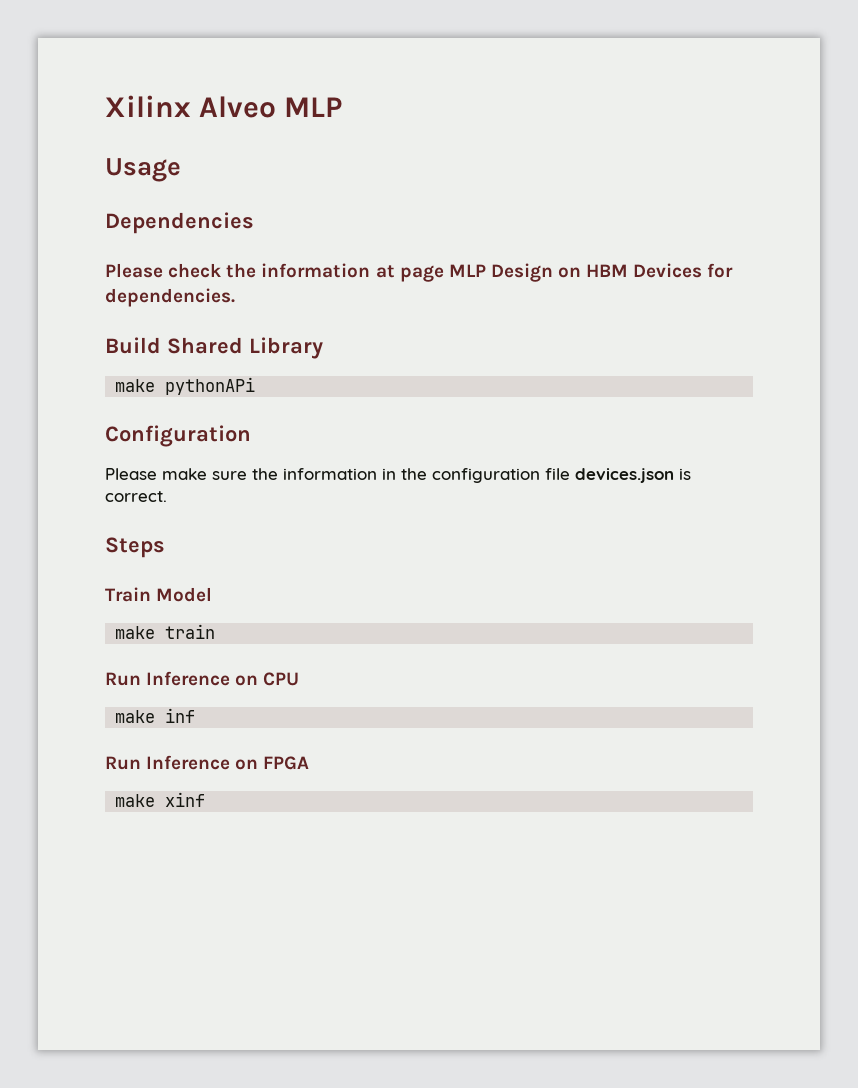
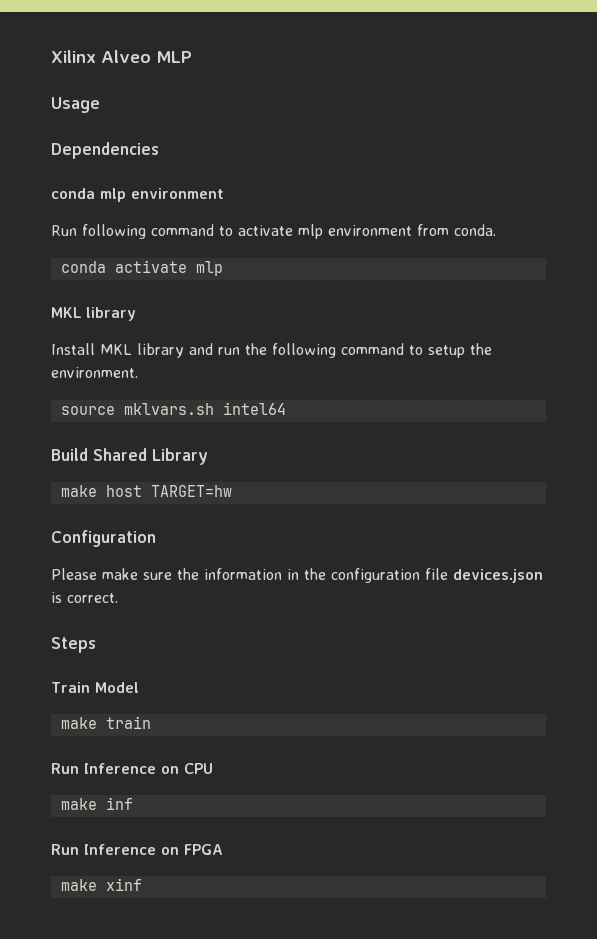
[105,263,734,282] [105,288,235,307] Please check the information at page MLP Design on HBM Devices for dependencies. -> [51,188,224,202] [51,224,496,239] [60,260,223,276] [51,307,136,321] [51,343,492,358] [51,367,138,378] [60,402,286,415] conda mlp environment // Run following command to activate mlp environment from conda. // conda activate mlp // MKL library // Install MKL library and run the following command to setup the environment. // source mklvars.sh intel64
[165,377,256,395] pythonAPi -> [105,485,232,497] host TARGET=hw

